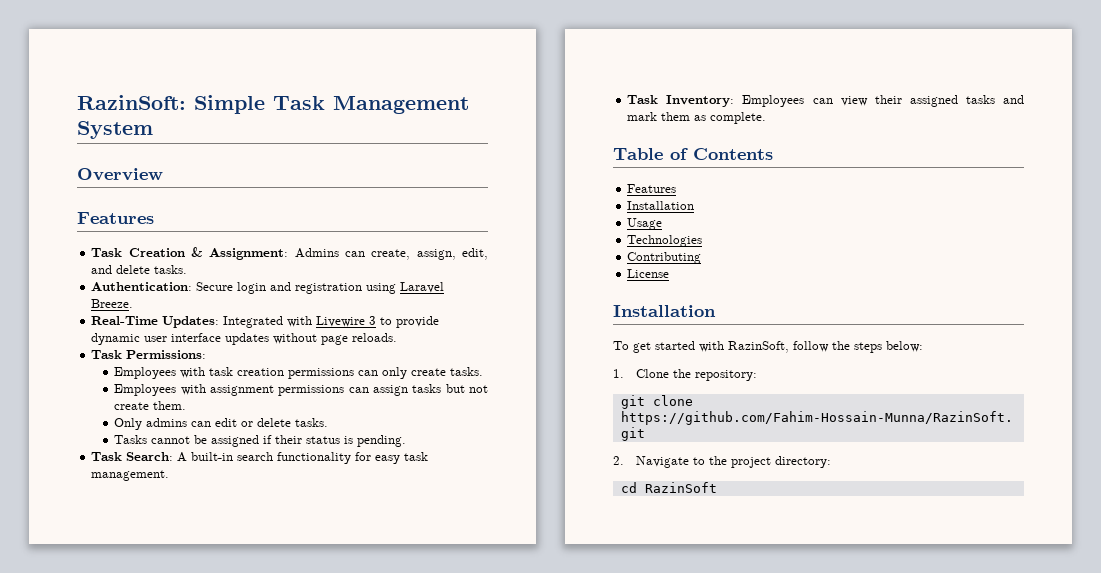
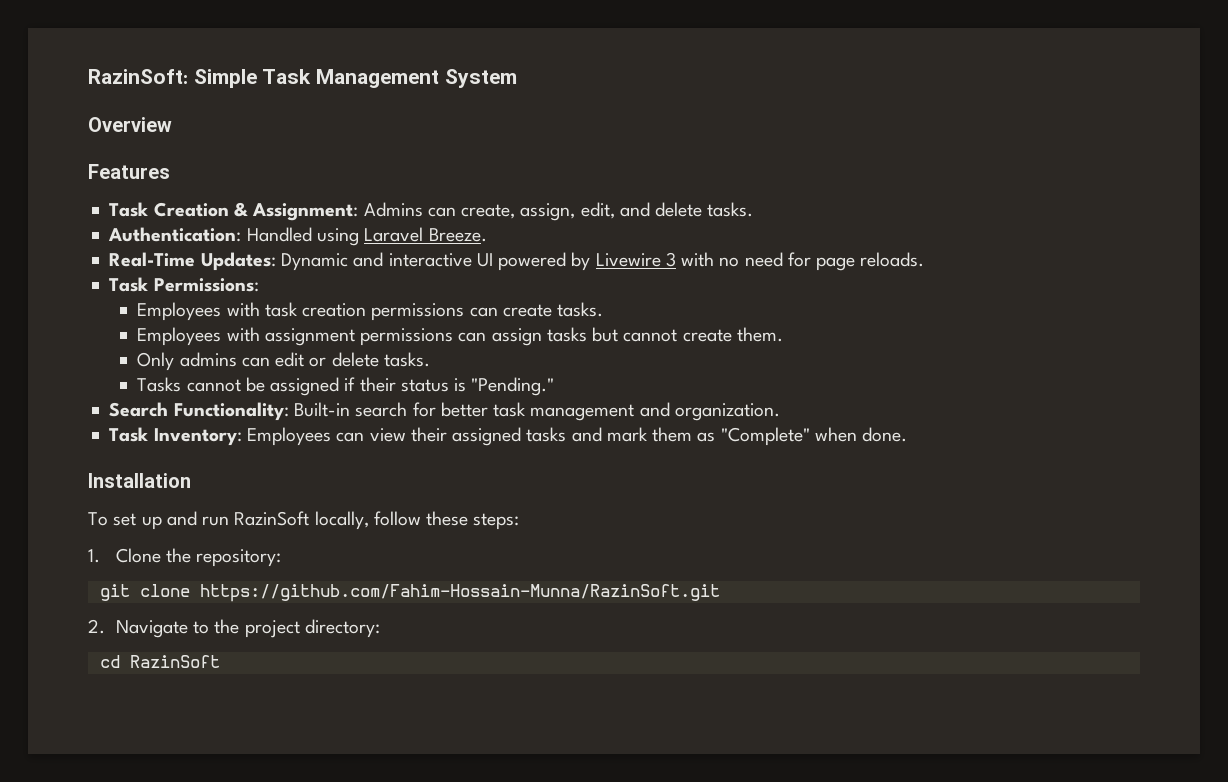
[196,282,363,294] Secure login and registration -> [246,227,312,242] Handled
[223,316,440,328] [91,333,318,345] Integrated with Livewire 3 to provide dynamic user interface updates without -> [280,252,811,271] Dynamic and interactive UI powered by Livewire 3 with no need for
[382,367,408,379] only -> (498, 312) none
[469,385,488,393] not -> [623,329,678,342] cannot
[357,435,407,447] [91,452,429,464] [91,470,170,481] pending. // Task Search: A built-in search functionality for easy task management. -> [471,377,555,396] [109,402,780,421] "Pending." // Search Functionality: Built-in search for better task management and organization.
[710,112,767,124] [613,148,773,160] [627,184,677,193] [627,201,695,210] [627,218,663,230] [627,235,703,247] [627,252,702,264] [627,269,670,278] [613,305,716,317] [613,341,923,353] complete. // Table of Contents // Features // Installation // Usage // Technologies // Contributing // License // Installation // To get started with RazinSoft, follow the steps below: -> [720,427,908,446] [88,473,191,488] [88,511,520,530] "Complete" when done. // Installation // To set up and run RazinSoft locally, follow these steps:

